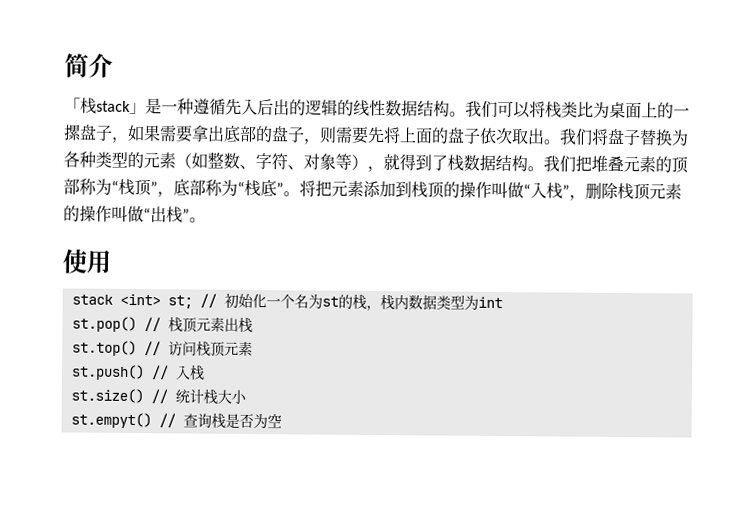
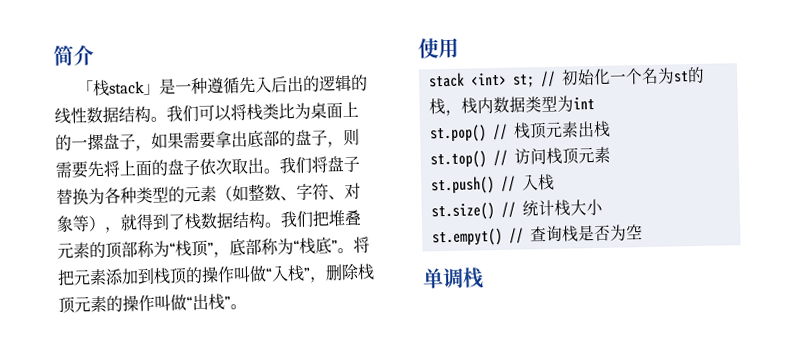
(282, 421) none -> [422,267,484,289] // 单调栈

